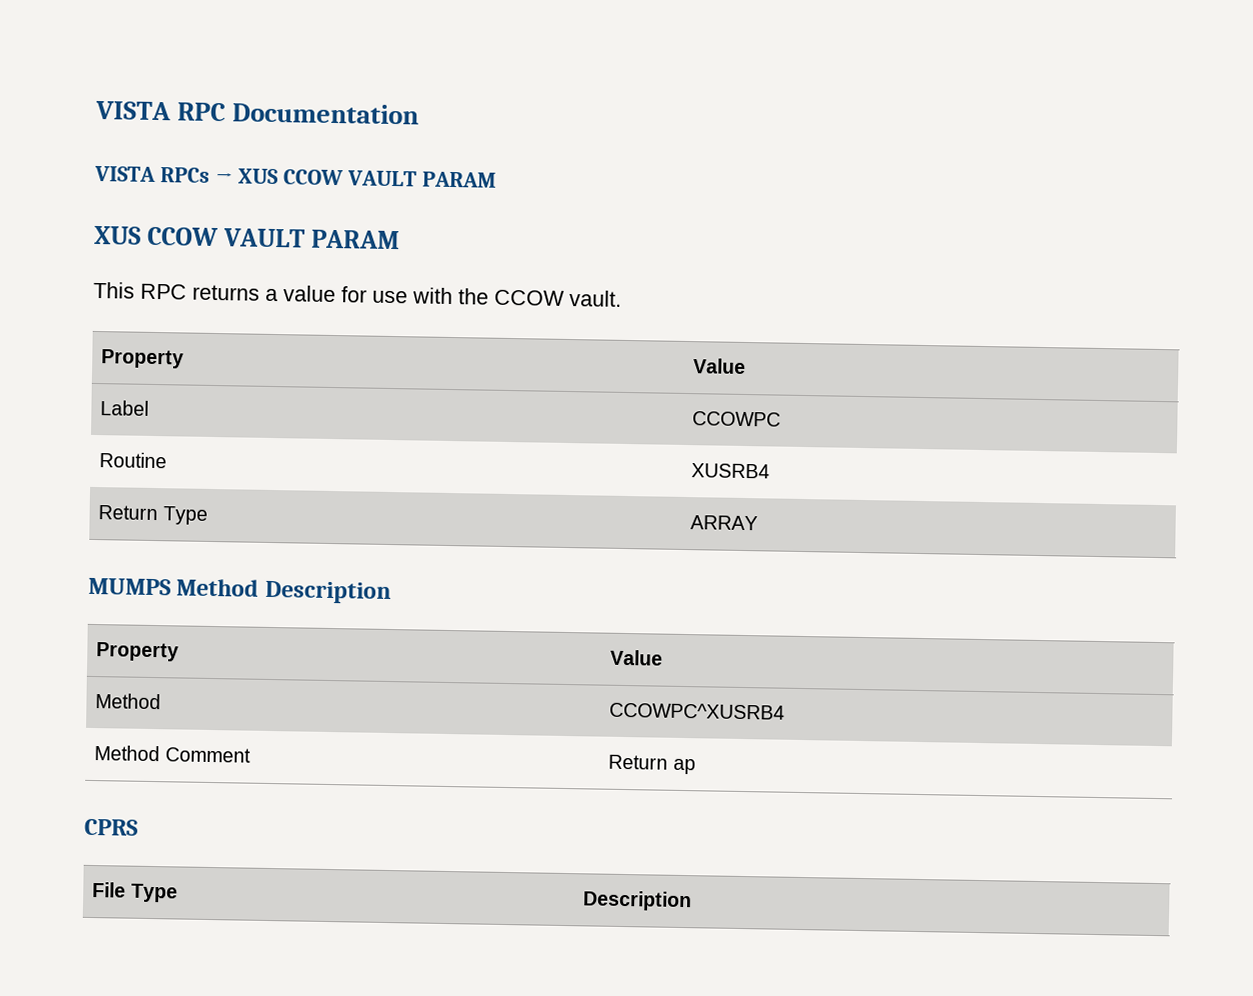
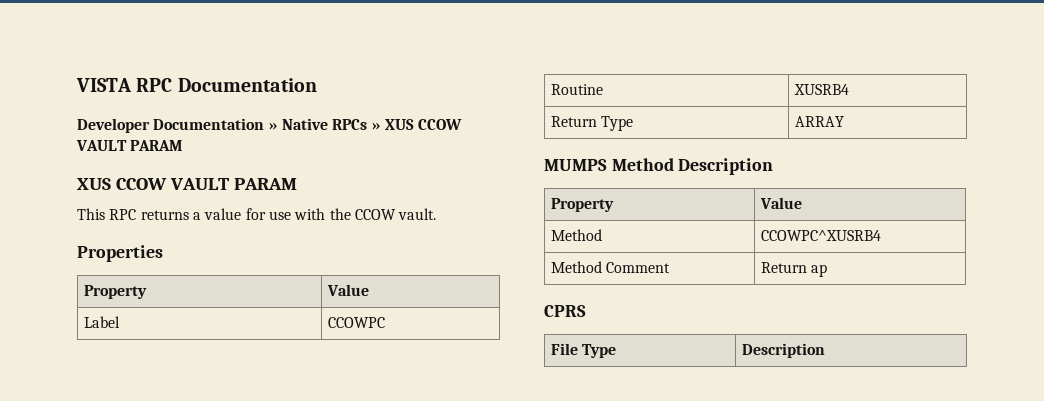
[94,165,233,184] VISTA RPCs → -> [77,118,381,133] Developer Documentation » Native RPCs »
(622, 298) none -> [77,245,163,262] // Properties

